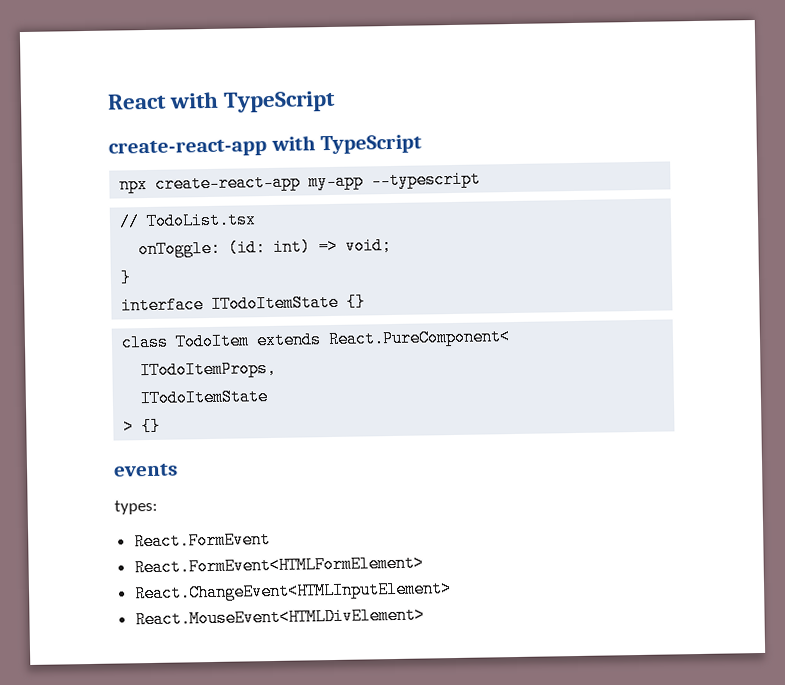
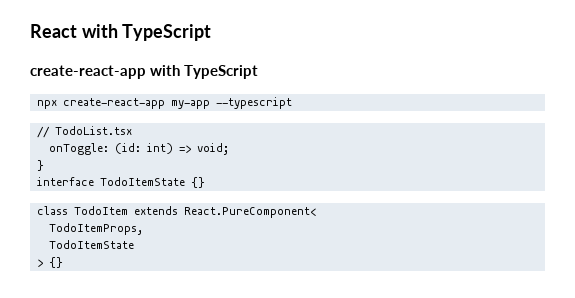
[211,293,340,313] ITodoItemState -> [99,177,185,186] TodoItemState
[140,359,278,380] [140,388,270,408] ITodoItemProps, // ITodoItemState -> [48,223,143,235] [48,240,134,249] TodoItemProps, // TodoItemState
[113,463,178,477] [114,499,158,515] [133,531,271,551] [133,554,424,577] [133,580,452,603] [134,606,425,629] // events // types: // React.FormEvent // React.FormEvent<HTMLFormElement> // React.ChangeEvent<HTMLInputElement> // React.MouseEvent<HTMLDivElement> -> (63, 262) none

